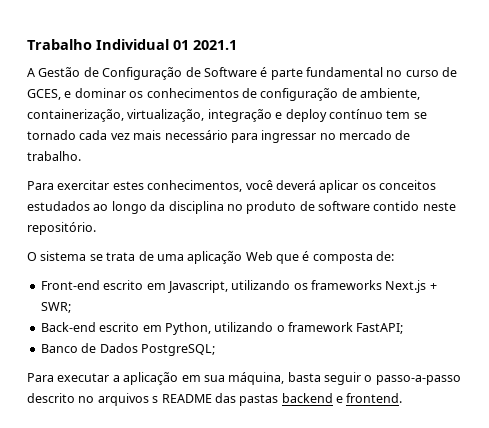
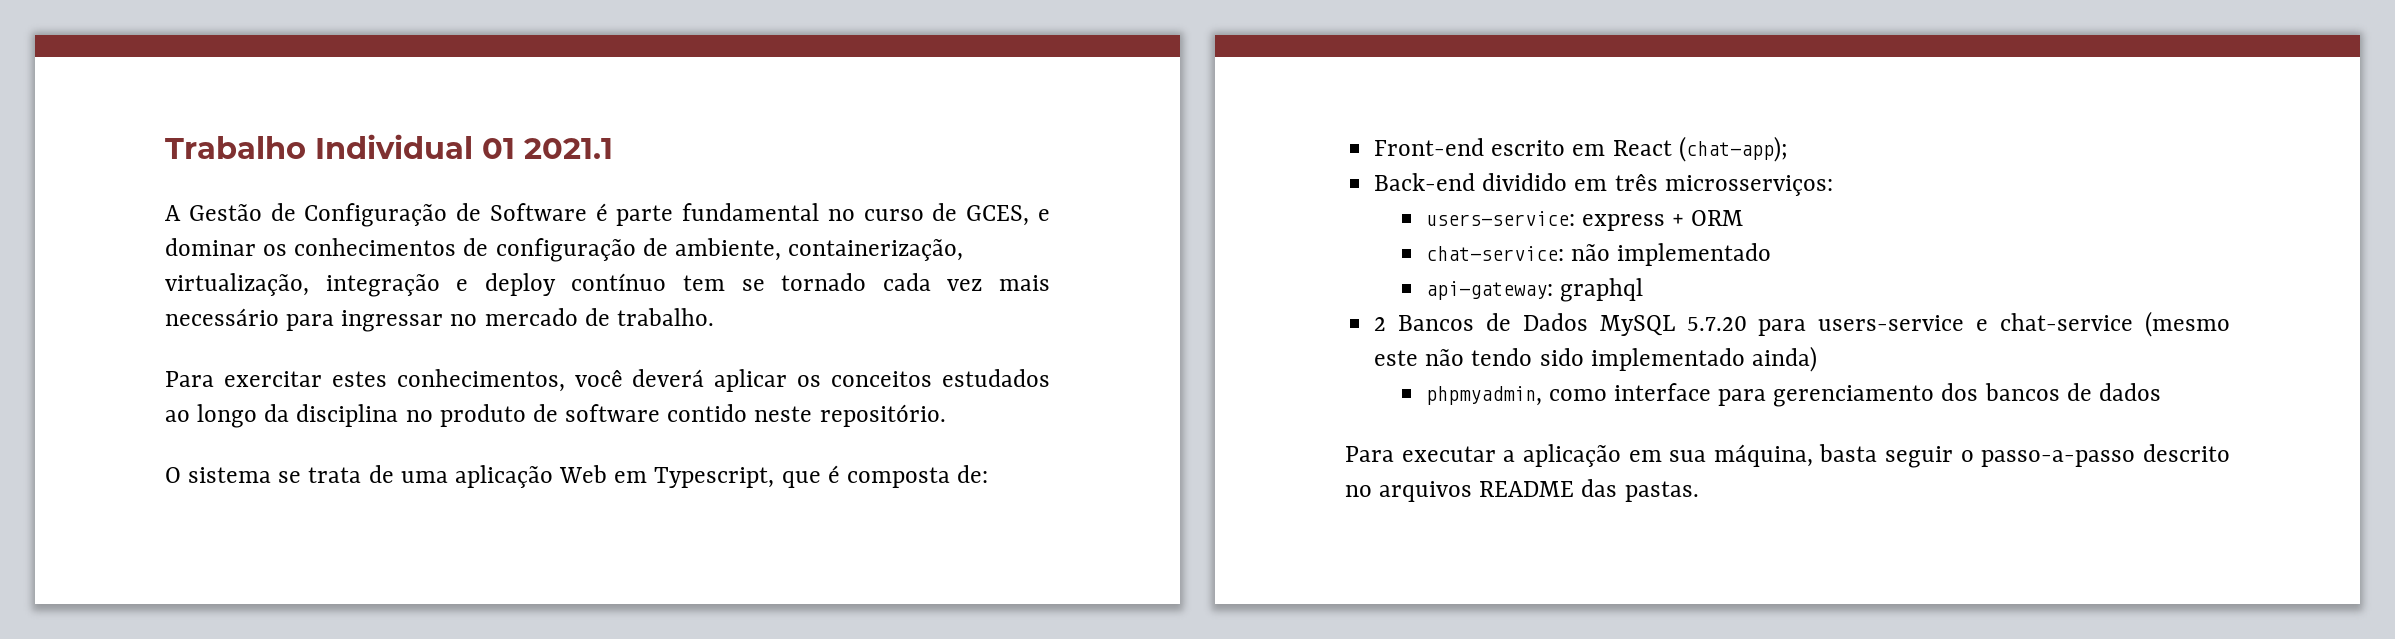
(273, 256) none -> [614,467,775,488] em Typescript,
[167,280,437,293] [40,302,71,313] [40,322,404,335] [40,343,215,356] Javascript, utilizando os frameworks Next.js + SWR; // Back-end escrito em Python, utilizando o framework FastAPI; // Banco de Dados PostgreSQL; -> [1612,136,1788,162] [1374,173,1833,196] [1425,210,1744,231] [1425,243,1771,266] [1425,278,1643,302] [1374,311,2230,337] [1374,346,1817,372] [1425,383,2161,407] React (chat-app); // Back-end dividido em três microsserviços: // users-service: express + ORM // chat-service: não implementado // api-gateway: graphql // 2 Bancos de Dados MySQL 5.7.20 para users-service e chat-service (mesmo este não tendo sido implementado ainda) // phpmyadmin, como interface para gerenciamento dos bancos de dados
[152,396,159,403] s -> (1473, 491) none
[239,393,403,406] pastas backend e frontend. -> [1624,481,1699,502] pastas.

